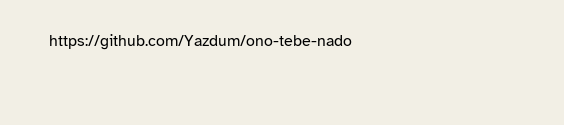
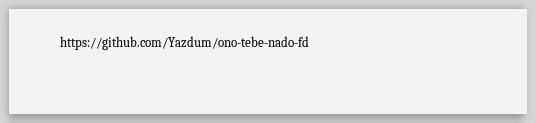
[49,34,352,50] https://github.com/Yazdum/ono-tebe-nado -> [60,36,309,50] https://github.com/Yazdum/ono-tebe-nado-fd

